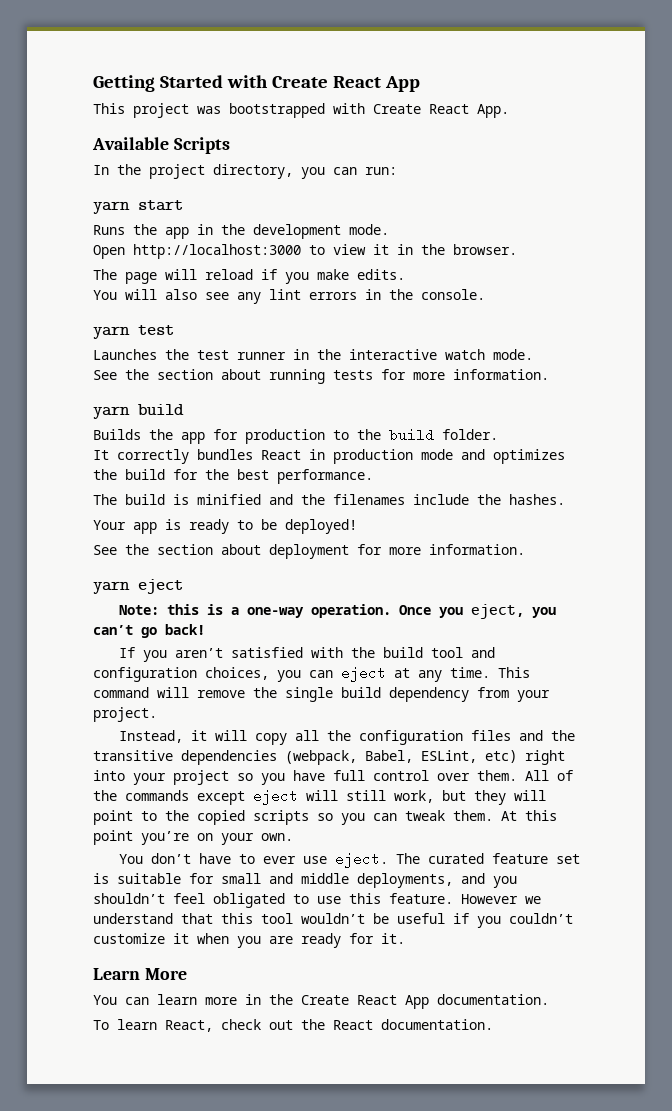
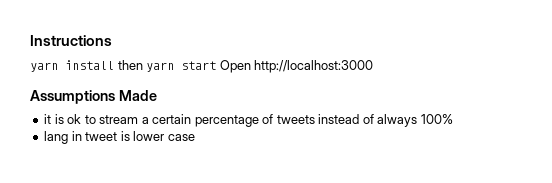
[93,75,420,92] [93,103,509,118] [92,137,230,154] [93,164,397,179] [93,200,183,214] [93,224,389,239] [93,244,517,259] [93,269,405,284] [93,289,485,304] [93,325,174,339] [93,349,533,360] [93,369,549,384] [93,404,184,419] [93,428,498,444] [93,449,565,464] [93,469,373,484] [93,494,565,505] [93,519,357,534] [93,544,525,559] [93,579,183,594] [118,604,556,619] [93,624,205,638] [118,647,495,662] [93,666,530,682] [93,687,550,702] [93,707,157,722] [118,730,575,745] [93,750,565,765] [93,770,573,785] [93,789,546,805] [93,810,557,825] [93,830,293,845] [118,852,580,868] [93,873,517,888] [93,893,541,908] [93,913,573,928] [93,933,405,948] [93,968,187,980] [93,994,549,1009] [93,1019,493,1032] Getting Started with Create React App // This project was bootstrapped with Create React App. // Available Scripts // In the project directory, you can run: // yarn start // Runs the app in the development mode. // Open http://localhost:3000 to view it in the browser. // The page will reload if you make edits. // You will also see any lint errors in the console. // yarn test // Launches the test runner in the interactive watch mode. // See the section about running tests for more information. // yarn build // Builds the app for production to the build folder. // It correctly bundles React in production mode and optimizes the build for the best performance. // The build is minified and the filenames include the hashes. // Your app is ready to be deployed! // See the section about deployment for more information. // yarn eject // Note: this is a one-way operation. Once you eject, you can’t go back! // If you aren’t satisfied with the build tool and configuration choices, you can eject at any time. This command will remove the single build dependency from your project. // Instead, it will copy all the configuration files and the transitive dependencies (webpack, Babel, ESLint, etc) right into your project so you have full control over them. All of the commands except eject will still work, but they will point to the copied scripts so you can tweak them. At this point you’re on your own. // You don’t have to ever use eject. The curated feature set is suitable for small and middle deployments, and you shouldn’t feel obligated to use this feature. However we understand that this tool wouldn’t be useful if you couldn’t customize it when you are ready for it. // Learn More // You can learn more in the Create React App documentation. // To learn React, check out the React documentation. -> [30,35,112,46] [30,60,374,73] [30,90,157,104] [44,114,453,127] [44,131,195,144] Instructions // yarn install then yarn start Open http://localhost:3000 // Assumptions Made // it is ok to stream a certain percentage of tweets instead of always 100% // lang in tweet is lower case

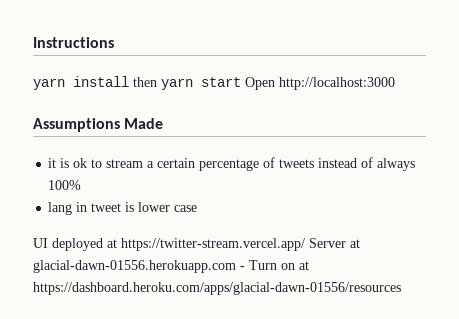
(195, 137) none -> [33,238,360,251] [33,260,309,273] [33,282,401,295] // UI deployed at https://twitter-stream.vercel.app/ Server at glacial-dawn-01556.herokuapp.com - Turn on at https://dashboard.heroku.com/apps/glacial-dawn-01556/resources

